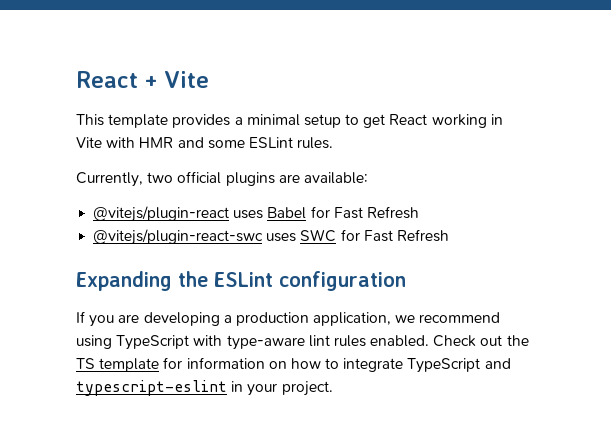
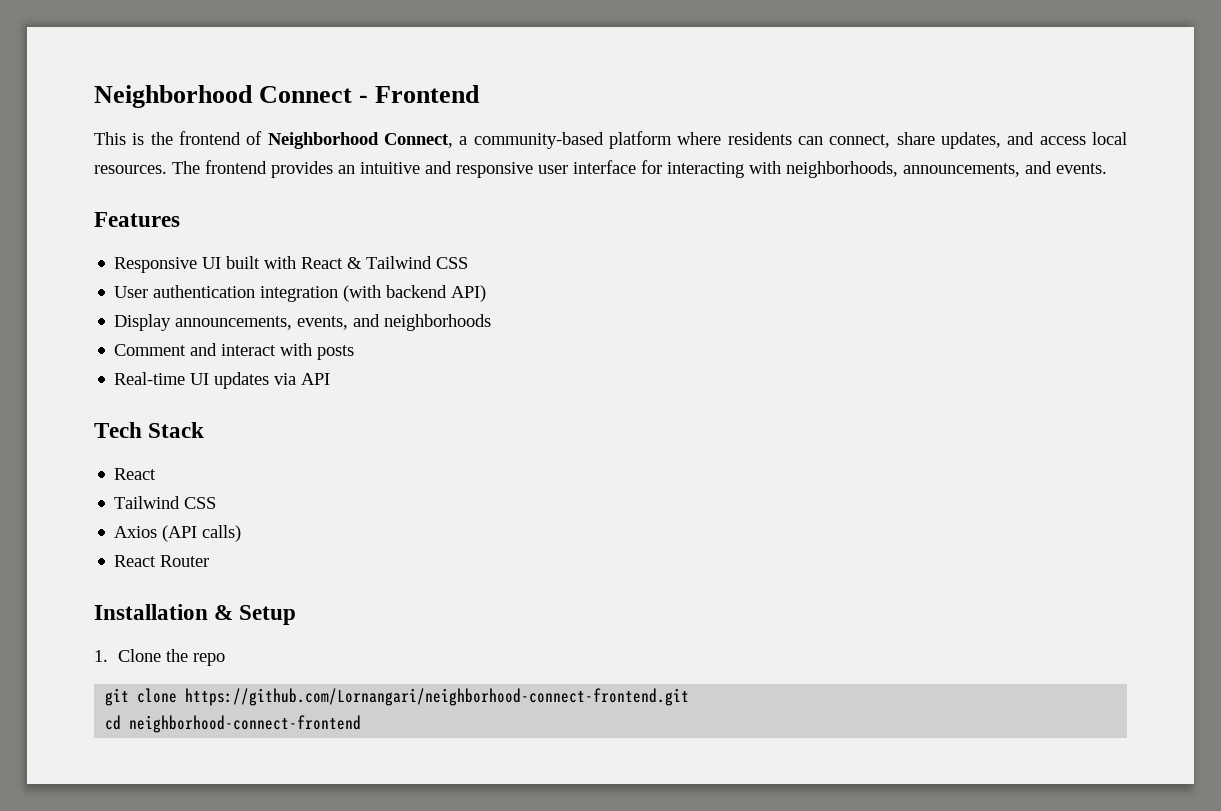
[76,71,209,88] [76,114,503,128] [76,137,334,149] [76,171,368,187] [93,206,419,222] [93,229,449,245] [76,271,406,291] [76,311,501,327] [76,335,529,350] [76,357,511,373] [76,380,333,396] React + Vite // This template provides a minimal setup to get React working in Vite with HMR and some ESLint rules. // Currently, two official plugins are available: // @vitejs/plugin-react uses Babel for Fast Refresh // @vitejs/plugin-react-swc uses SWC for Fast Refresh // Expanding the ESLint configuration // If you are developing a production application, we recommend using TypeScript with type-aware lint rules enabled. Check out the TS template for information on how to integrate TypeScript and typescript-eslint in your project. -> [94,85,481,108] [94,131,1128,149] [94,160,1107,178] [94,212,180,227] [114,256,469,273] [114,285,487,302] [114,314,492,331] [114,343,355,360] [114,372,331,389] [94,422,205,438] [114,468,157,480] [114,496,217,509] [114,525,242,542] [114,555,210,567] [94,604,297,625] [94,649,226,666] [105,688,690,706] [105,715,362,733] Neighborhood Connect - Frontend // This is the frontend of Neighborhood Connect, a community-based platform where residents can connect, share updates, and access local resources. The frontend provides an intuitive and responsive user interface for interacting with neighborhoods, announcements, and events. // Features // Responsive UI built with React & Tailwind CSS // User authentication integration (with backend API) // Display announcements, events, and neighborhoods // Comment and interact with posts // Real-time UI updates via API // Tech Stack // React // Tailwind CSS // Axios (API calls) // React Router // Installation & Setup // 1. Clone the repo // git clone https://github.com/Lornangari/neighborhood-connect-frontend.git // cd neighborhood-connect-frontend

